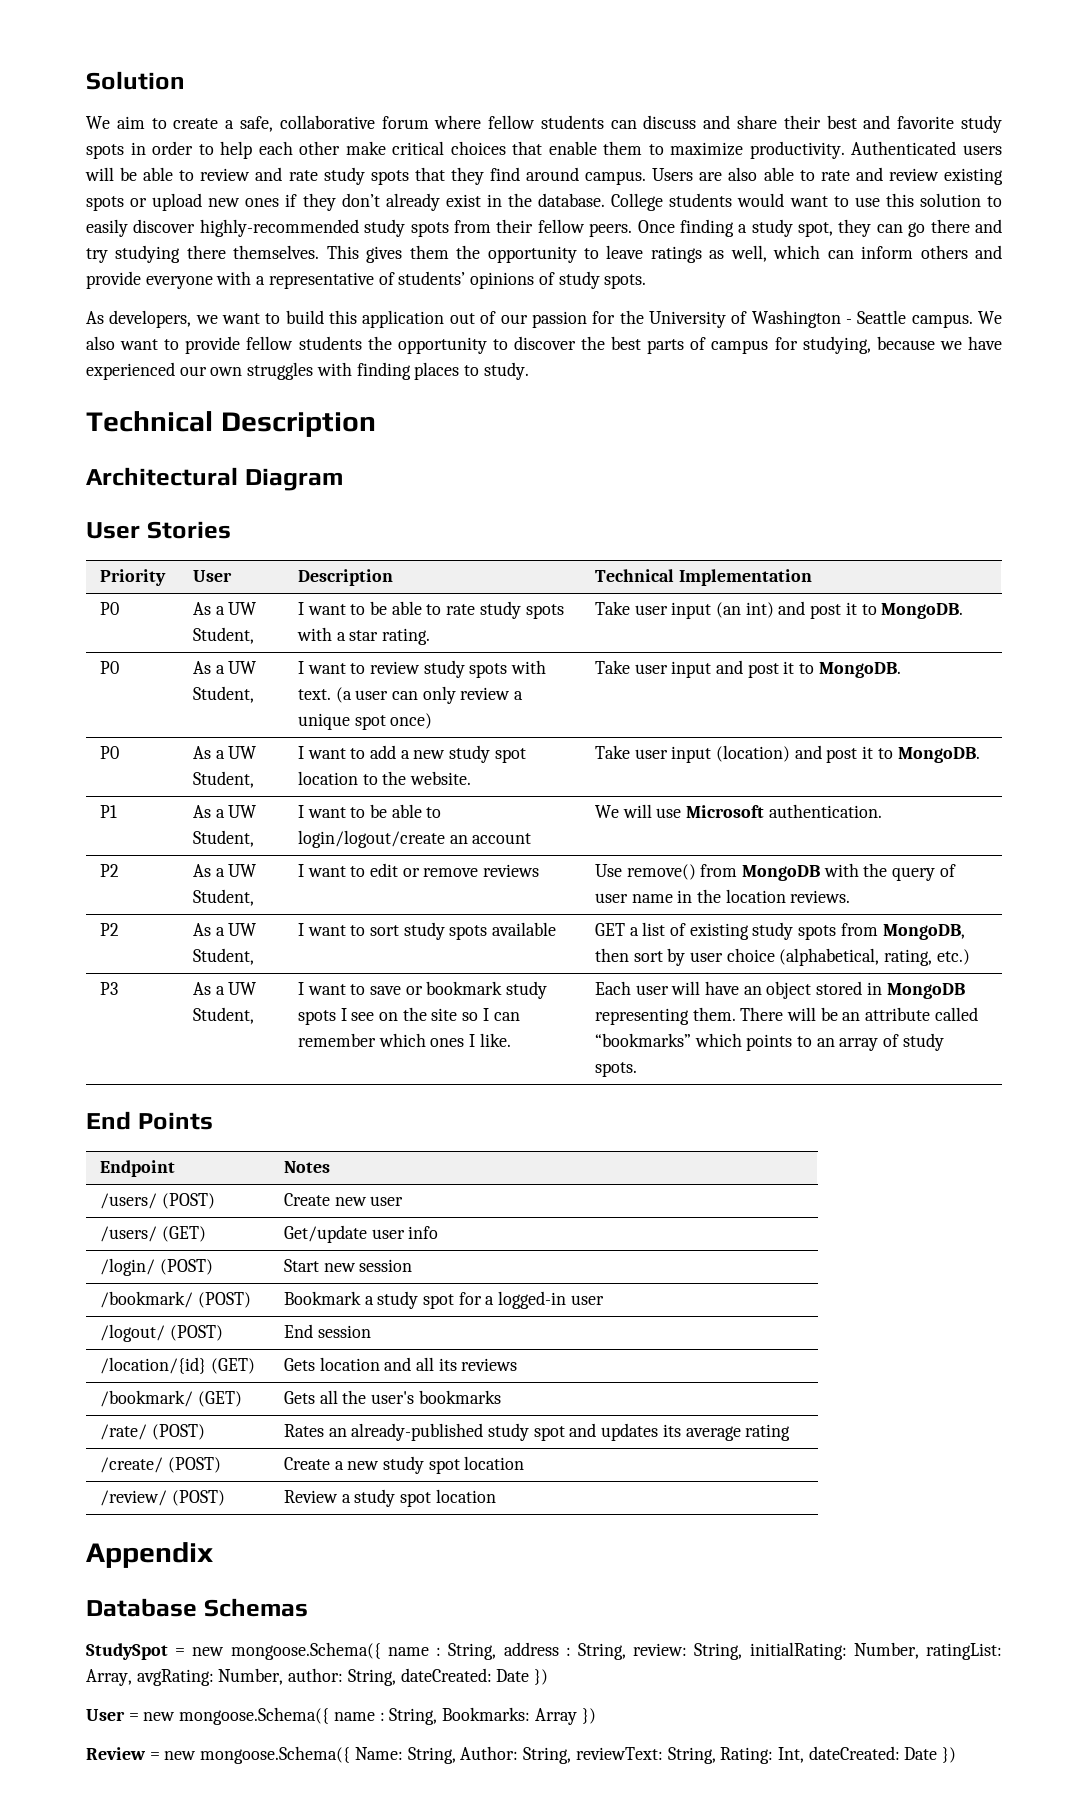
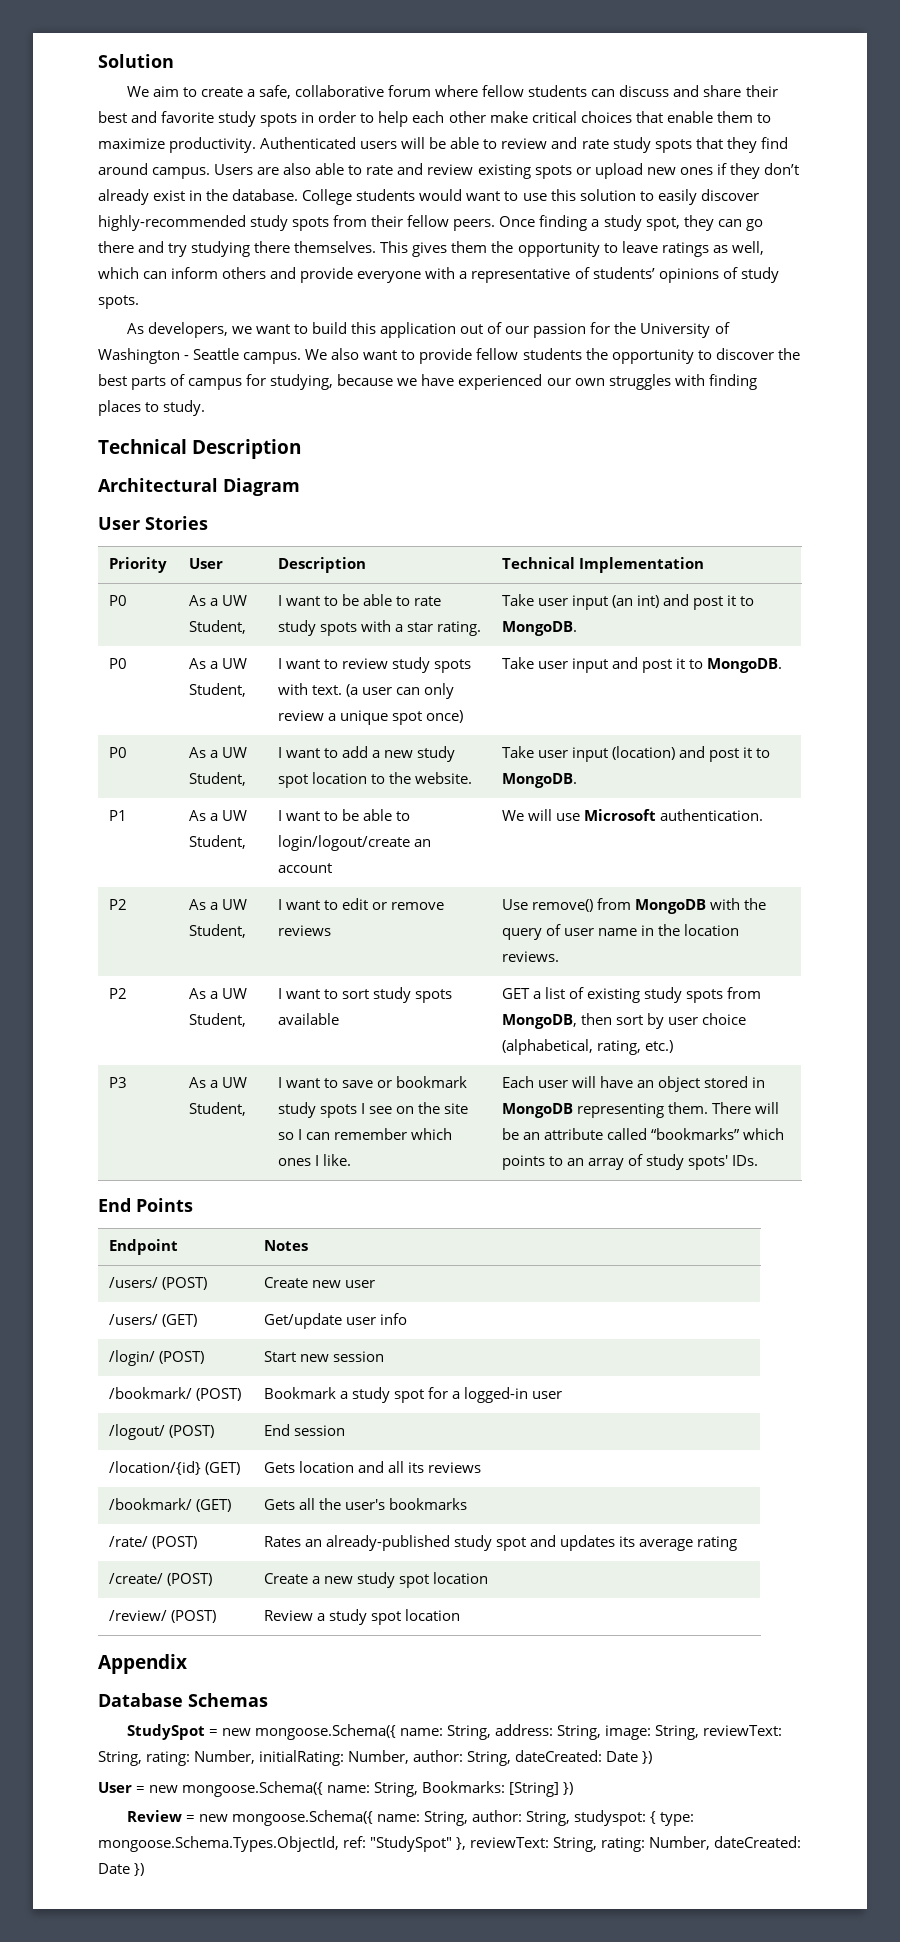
[594,1062,637,1077] spots. -> [688,1155,759,1170] spots' IDs.
[387,1642,1002,1660] [86,1669,214,1686] name : String, address : String, review: String, initialRating: Number, ratingList: Array, avgRating: -> [399,1724,783,1740] [98,1750,345,1766] name: String, address: String, image: String, reviewText: String, rating: Number, initialRating:
[333,1712,385,1721] name : -> [327,1785,371,1793] name:
[534,1708,577,1725] Array -> [509,1782,560,1797] [String]
[354,1746,804,1764] Name: String, Author: String, reviewText: String, Rating: Int, -> [376,1810,695,1826] [98,1836,711,1852] name: String, author: String, studyspot: { type: mongoose.Schema.Types.ObjectId, ref: "StudySpot" }, reviewText: String, rating: Number,

